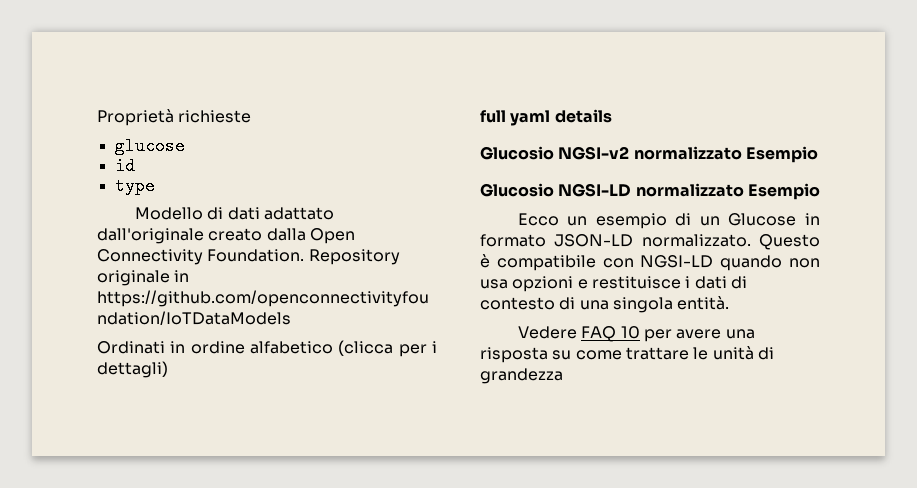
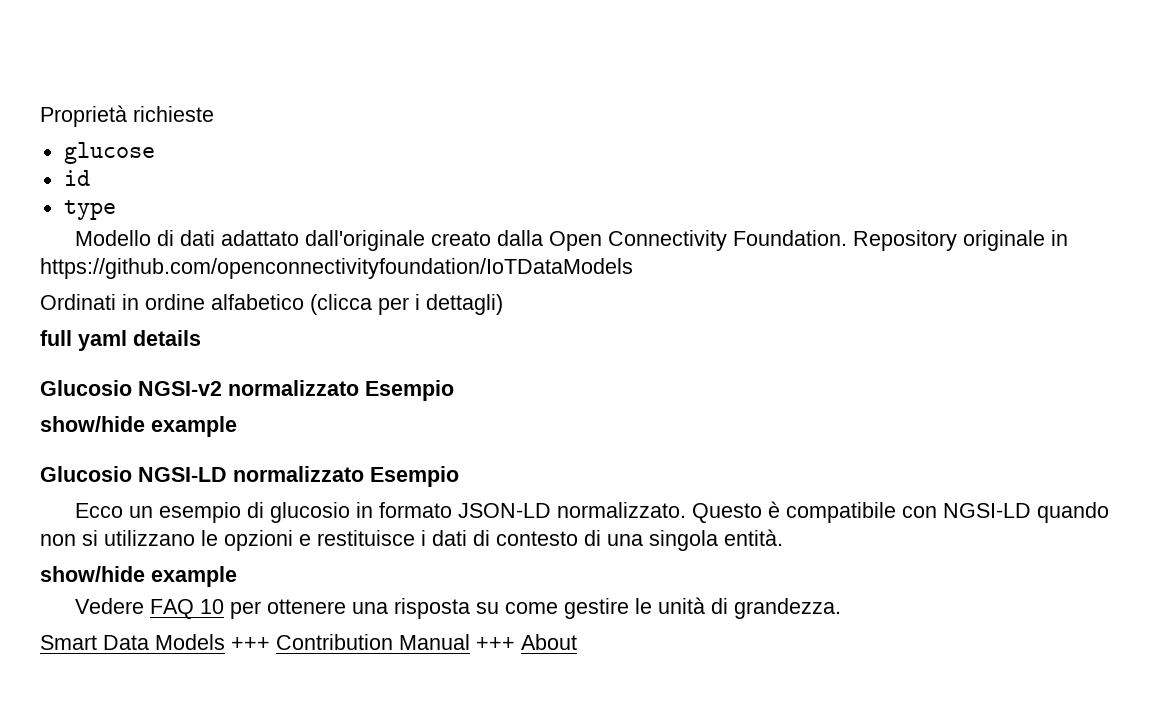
(818, 154) none -> [40,416,237,437] // show/hide example
[699,213,797,226] un Glucose -> [270,502,351,523] glucosio
[480,279,508,289] usa -> [82,530,218,546] si utilizzano le
(730, 303) none -> [40,566,237,587] // show/hide example
[676,329,722,339] avere -> [267,599,347,614] ottenere
[625,347,689,360] trattare -> [564,598,630,619] gestire
[480,368,563,384] grandezza -> [734,598,842,619] [40,634,577,650] grandezza. // Smart Data Models +++ Contribution Manual +++ About

